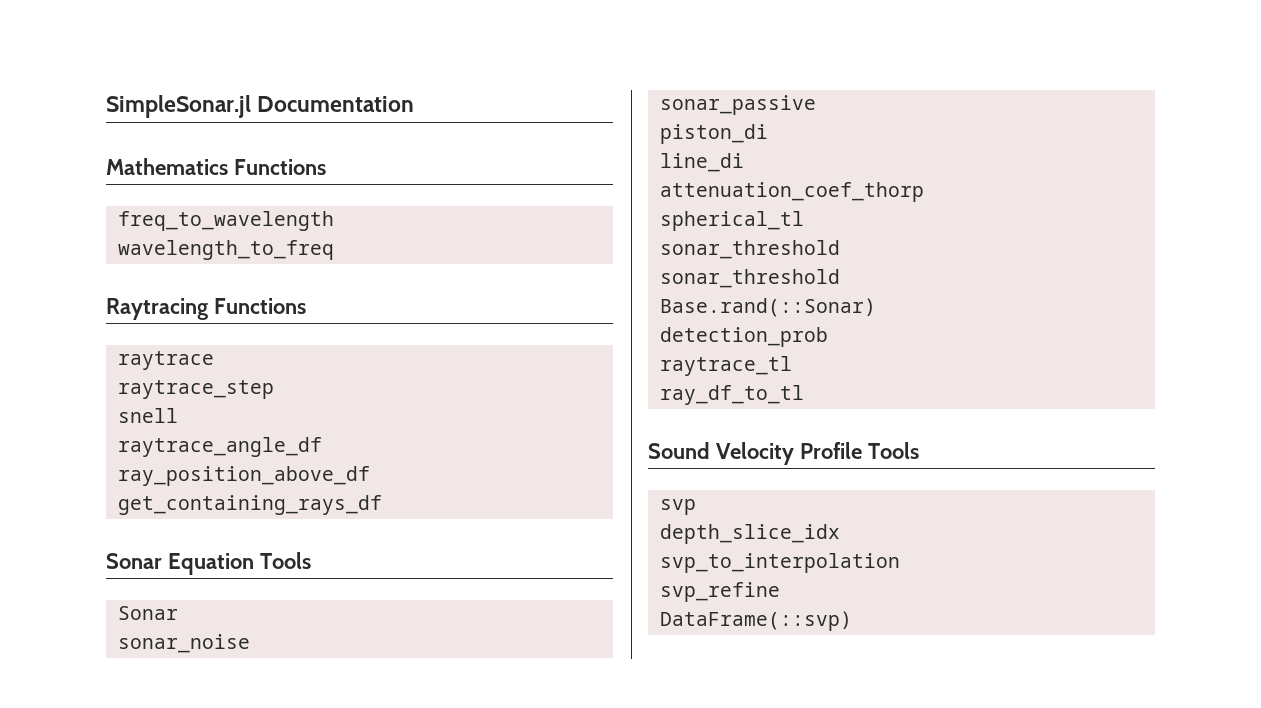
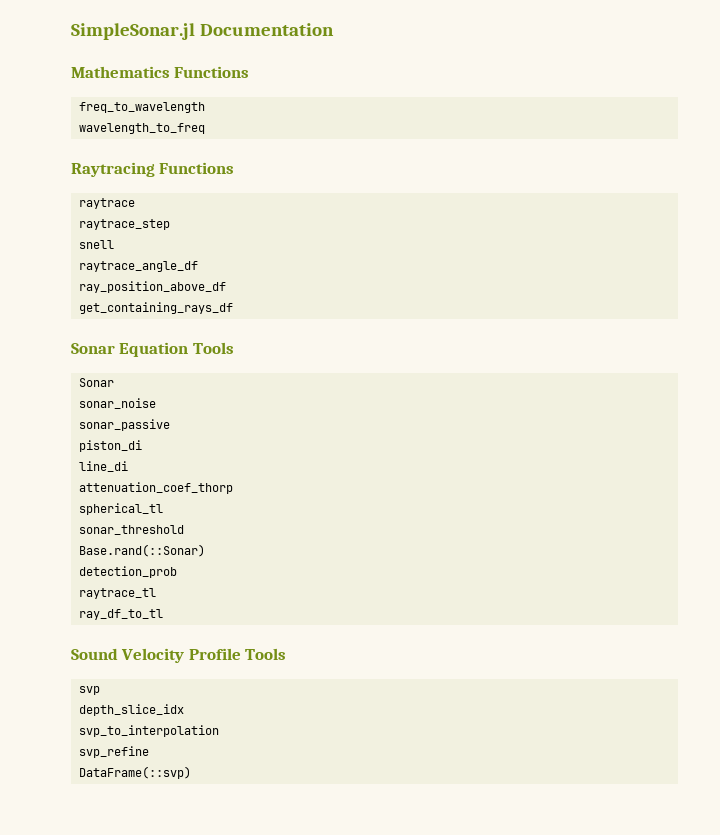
[659,269,840,288] // sonar_threshold -> (184, 530) none

